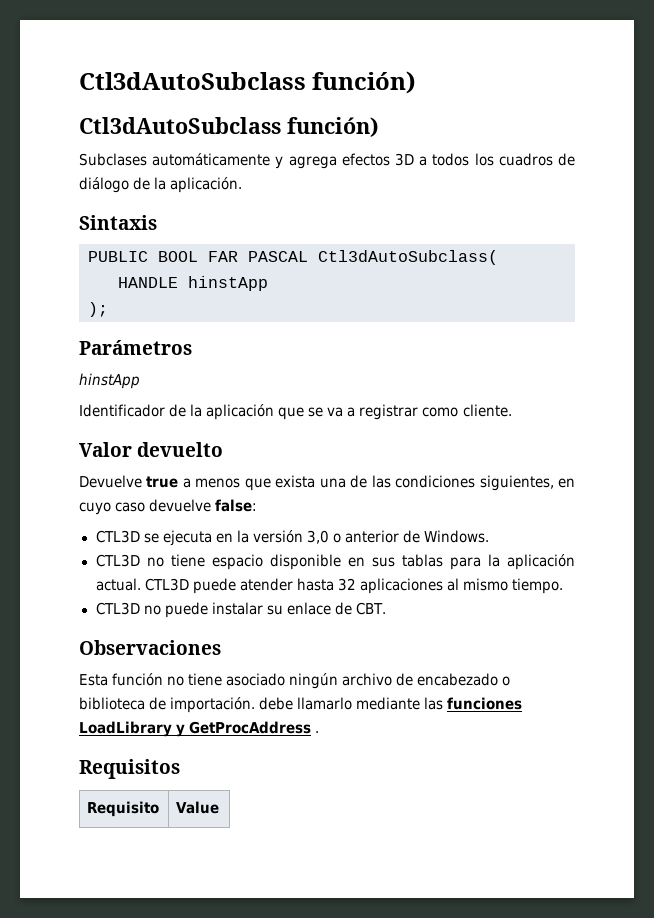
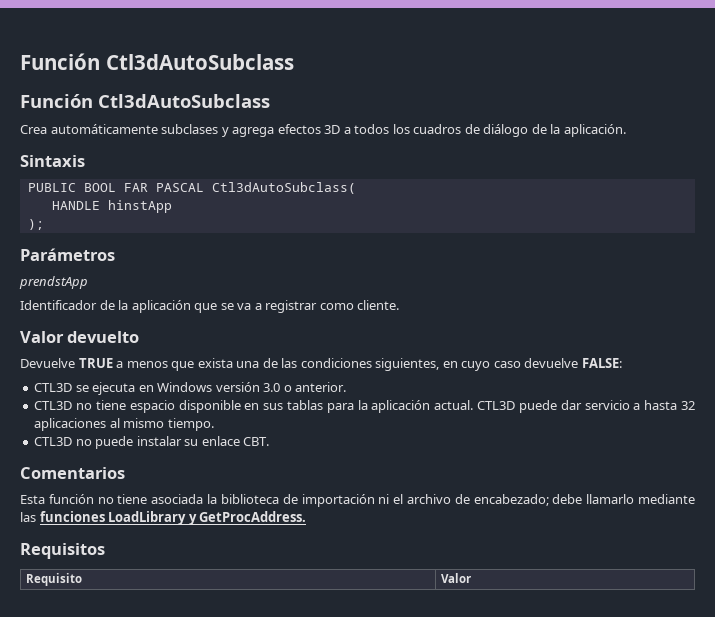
[79,71,417,94] [79,117,379,137] [79,153,271,166] Ctl3dAutoSubclass función) // Ctl3dAutoSubclass función) // Subclases automáticamente -> [20,53,294,70] [20,94,270,108] [20,124,219,134] Función Ctl3dAutoSubclass // Función Ctl3dAutoSubclass // Crea automáticamente subclases
[79,373,140,389] hinstApp -> [19,276,88,289] prendstApp
[146,476,179,488] true -> [78,358,113,368] TRUE
[215,499,258,512] false: -> [581,358,622,368] FALSE:
[236,530,490,544] la versión 3,0 o anterior de Windows. -> [157,382,347,392] Windows versión 3.0 o anterior.
[239,578,293,591] atender -> [560,400,641,410] dar servicio a
[334,602,352,615] de -> (240, 441) none
[79,640,221,655] Observaciones -> [20,467,125,479] Comentarios
[226,673,511,689] [79,697,256,713] asociado ningún archivo de encabezado o biblioteca de importación. -> [151,494,549,507] asociada la biblioteca de importación ni el archivo de encabezado;
[189,721,320,734] GetProcAddress . -> [199,511,307,522] GetProcAddress.
[176,801,220,814] Value -> [440,573,471,583] Valor

